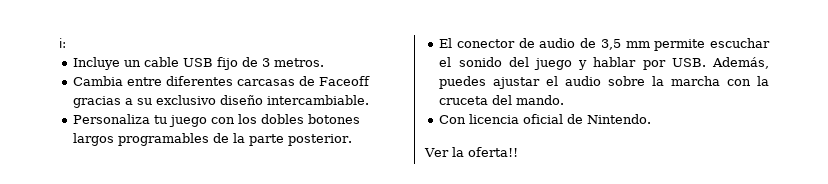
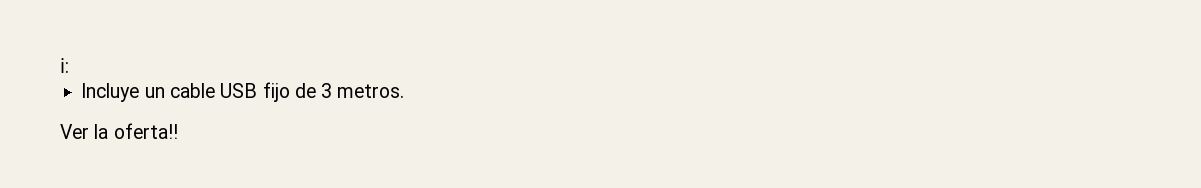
[73,76,371,86] [73,95,370,108] [73,114,361,127] [73,133,353,146] [439,38,770,51] [439,57,769,70] [439,76,769,89] [439,95,565,105] [439,114,652,124] // Cambia entre diferentes carcasas de Faceoff gracias a su exclusivo diseño intercambiable. // Personaliza tu juego con los dobles botones largos programables de la parte posterior. // El conector de audio de 3,5 mm permite escuchar el sonido del juego y hablar por USB. Además, puedes ajustar el audio sobre la marcha con la cruceta del mando. // Con licencia oficial de Nintendo. -> (405, 91) none

